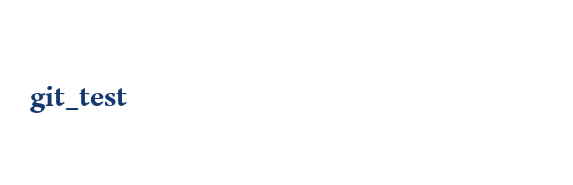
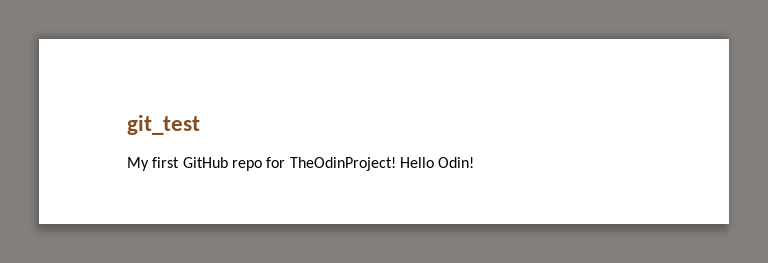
(127, 99) none -> [127,157,475,171] // My first GitHub repo for TheOdinProject! Hello Odin!

